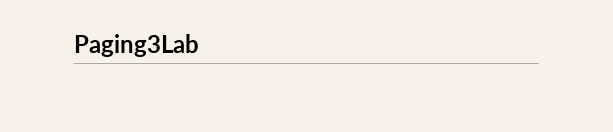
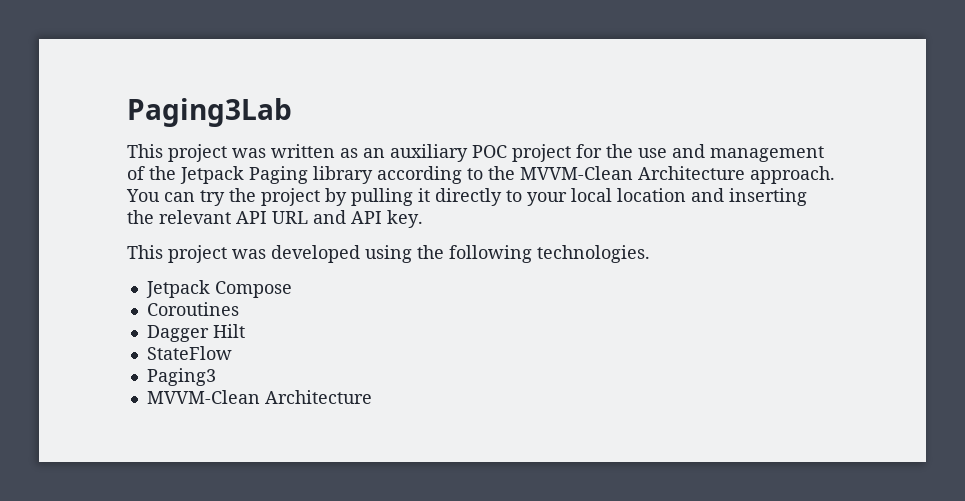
(199, 45) none -> [127,144,824,162] [127,166,835,184] [126,188,807,206] [127,210,423,228] [127,245,650,263] [145,280,292,298] [146,302,239,316] [146,324,245,342] [146,346,232,360] [146,368,216,386] [146,390,372,404] // This project was written as an auxiliary POC project for the use and management of the Jetpack Paging library according to the MVVM-Clean Architecture approach. You can try the project by pulling it directly to your local location and inserting the relevant API URL and API key. // This project was developed using the following technologies. // Jetpack Compose // Coroutines // Dagger Hilt // StateFlow // Paging3 // MVVM-Clean Architecture

